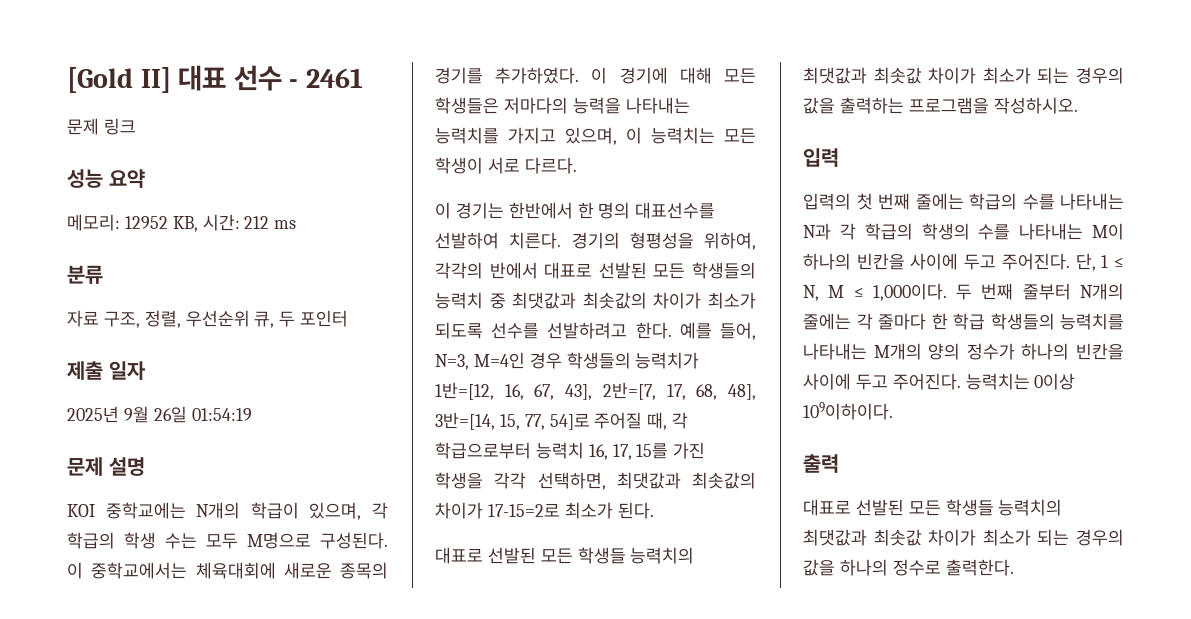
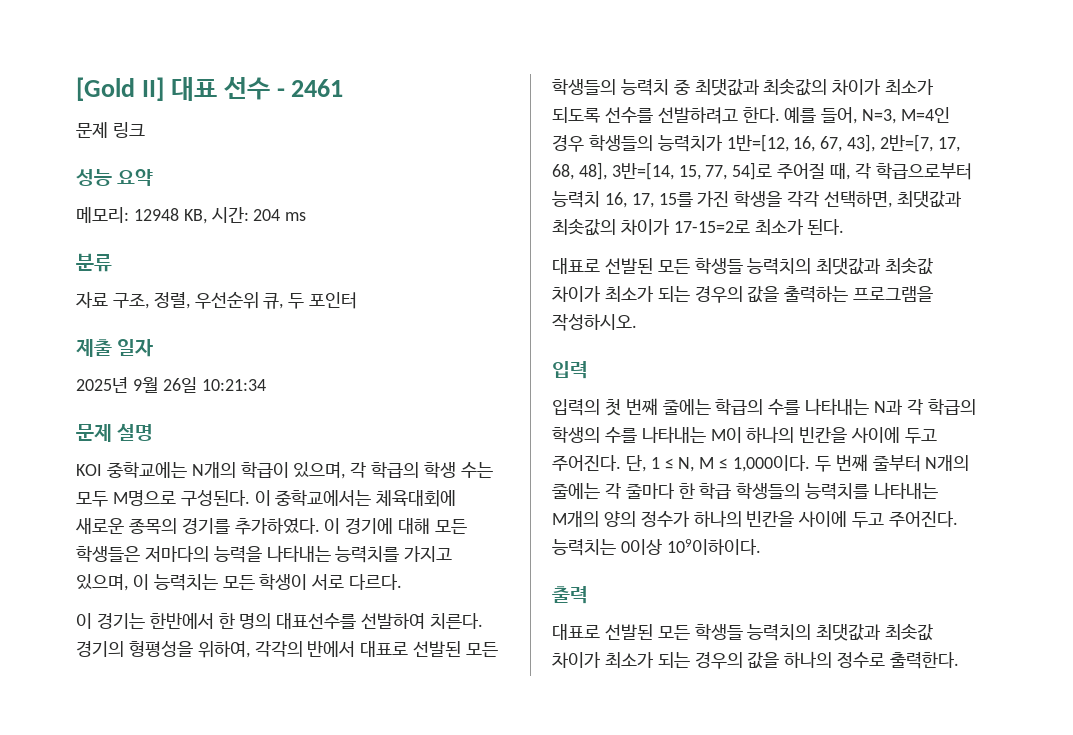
[124,216,168,229] 12952 -> [133,208,179,221] 12948
[244,216,270,229] 212 -> [253,209,281,221] 204
[191,408,252,421] 01:54:19 -> [201,379,266,391] 10:21:34

